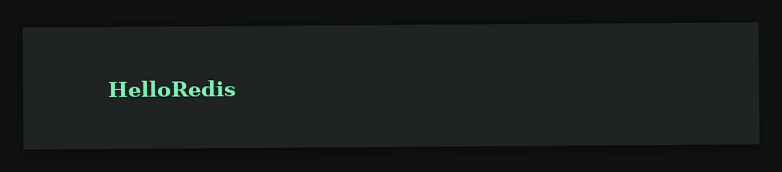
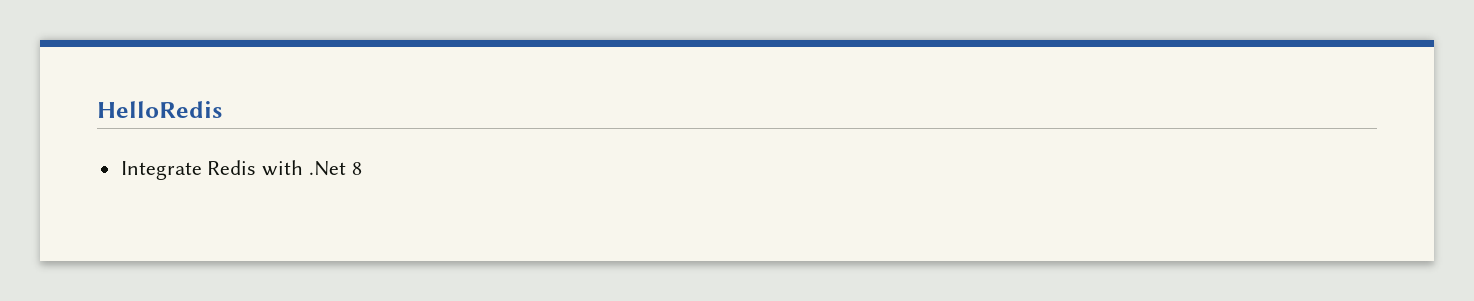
(237, 89) none -> [120,160,362,180] // Integrate Redis with .Net 8

